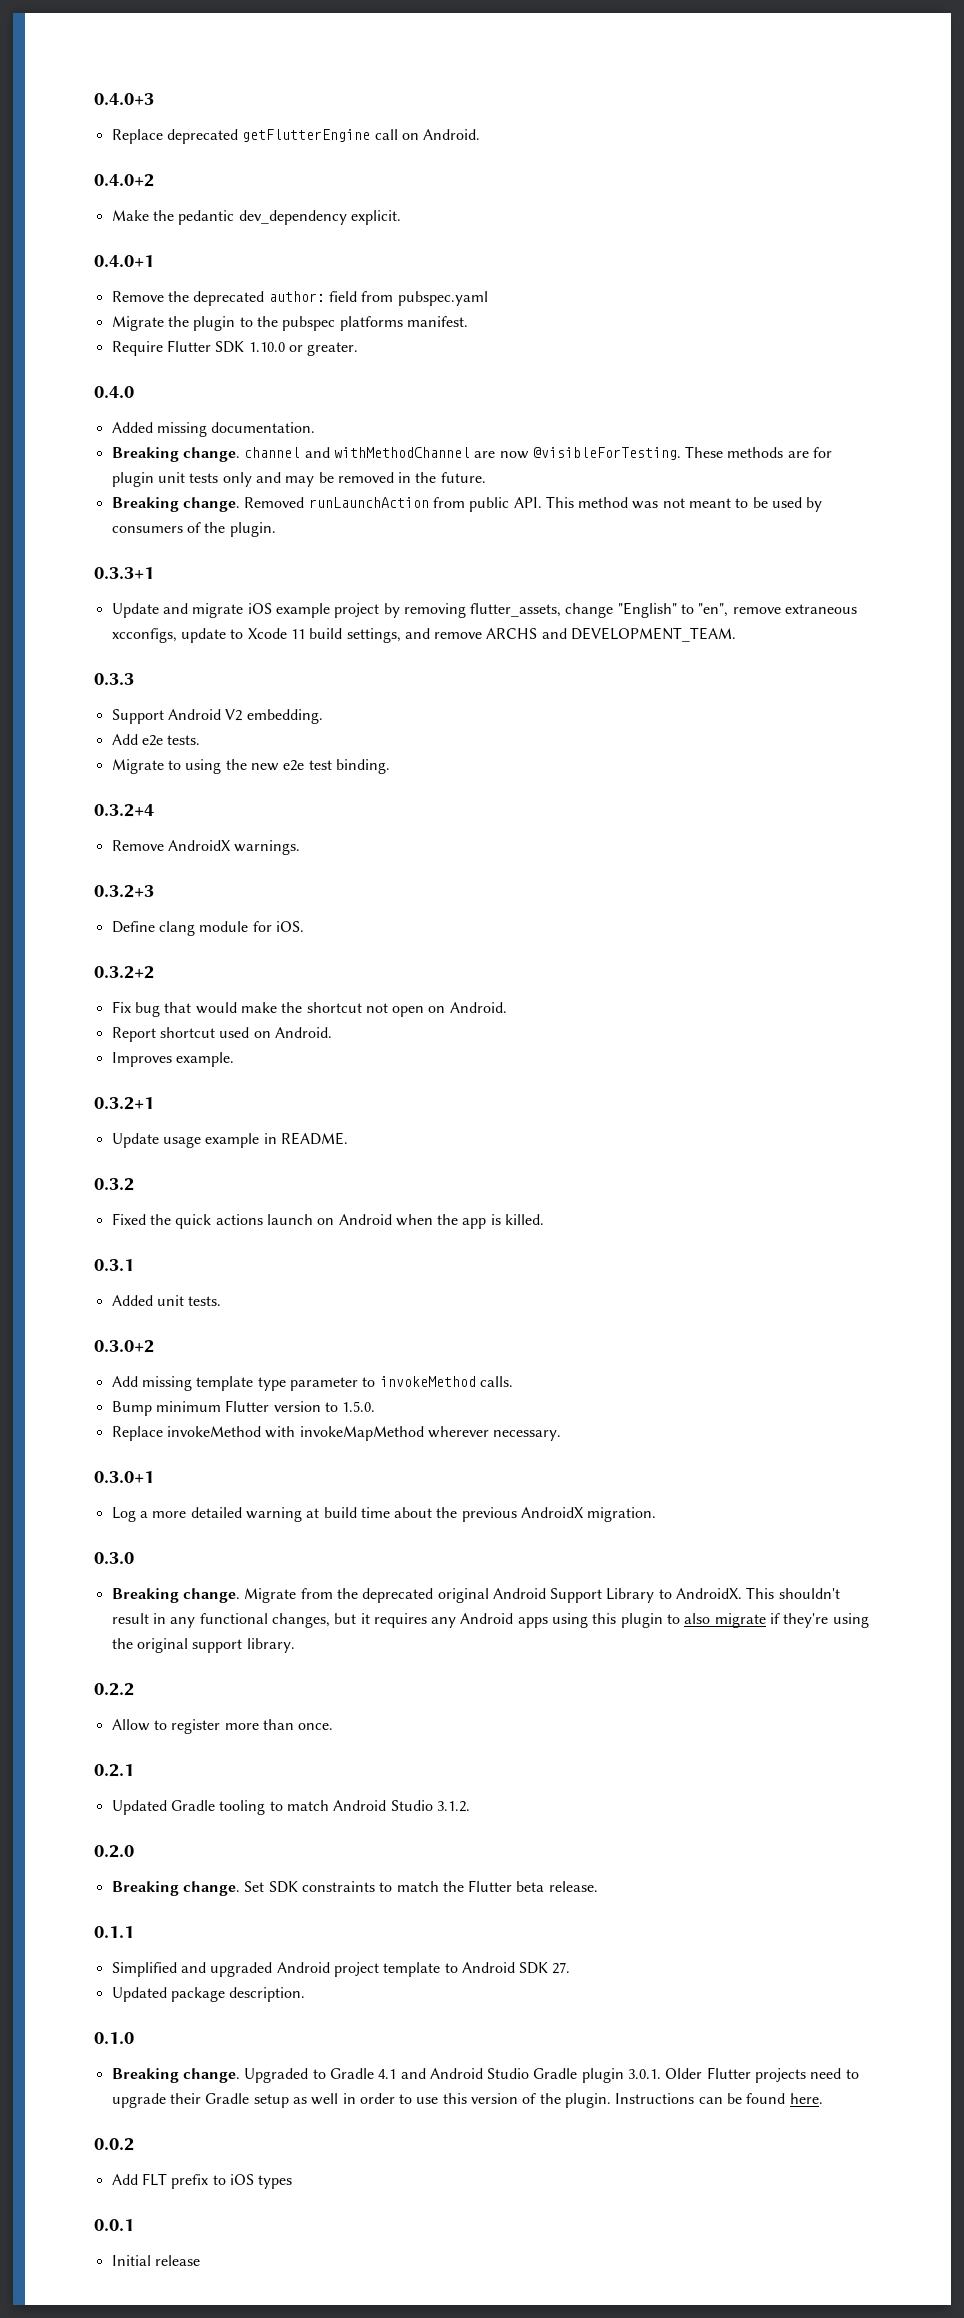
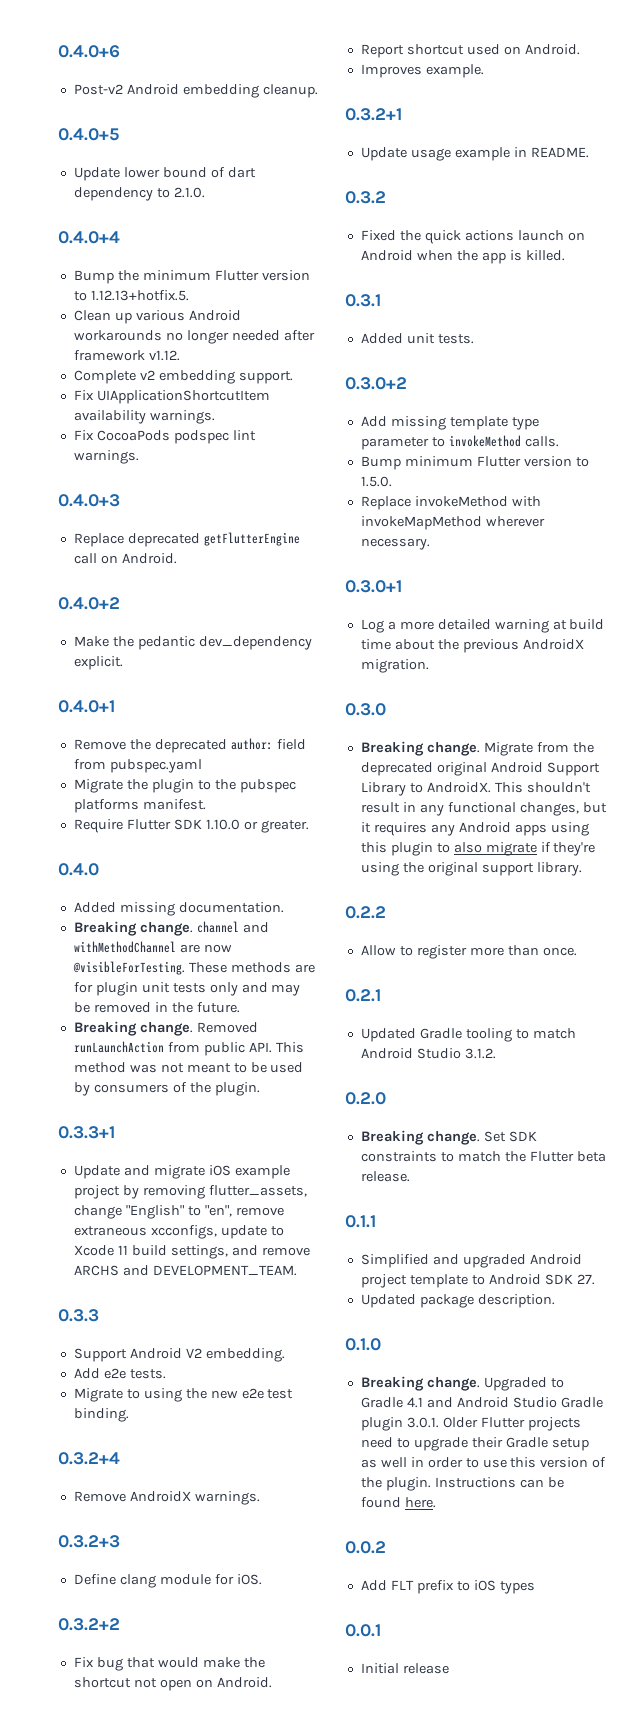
(94, 99) none -> [58,45,120,58] [73,84,318,98] [58,128,119,141] [73,167,256,181] [73,187,205,201] [58,231,120,244] [73,270,310,284] [73,290,189,301] [73,310,241,324] [73,330,315,344] [73,350,180,361] [73,370,293,384] [73,390,270,404] [73,410,215,424] [73,430,256,444] [73,450,139,464] 0.4.0+6 // Post-v2 Android embedding cleanup. // 0.4.0+5 // Update lower bound of dart dependency to 2.1.0. // 0.4.0+4 // Bump the minimum Flutter version to 1.12.13+hotfix.5. // Clean up various Android workarounds no longer needed after framework v1.12. // Complete v2 embedding support. // Fix UIApplicationShortcutItem availability warnings. // Fix CocoaPods podspec lint warnings. //

